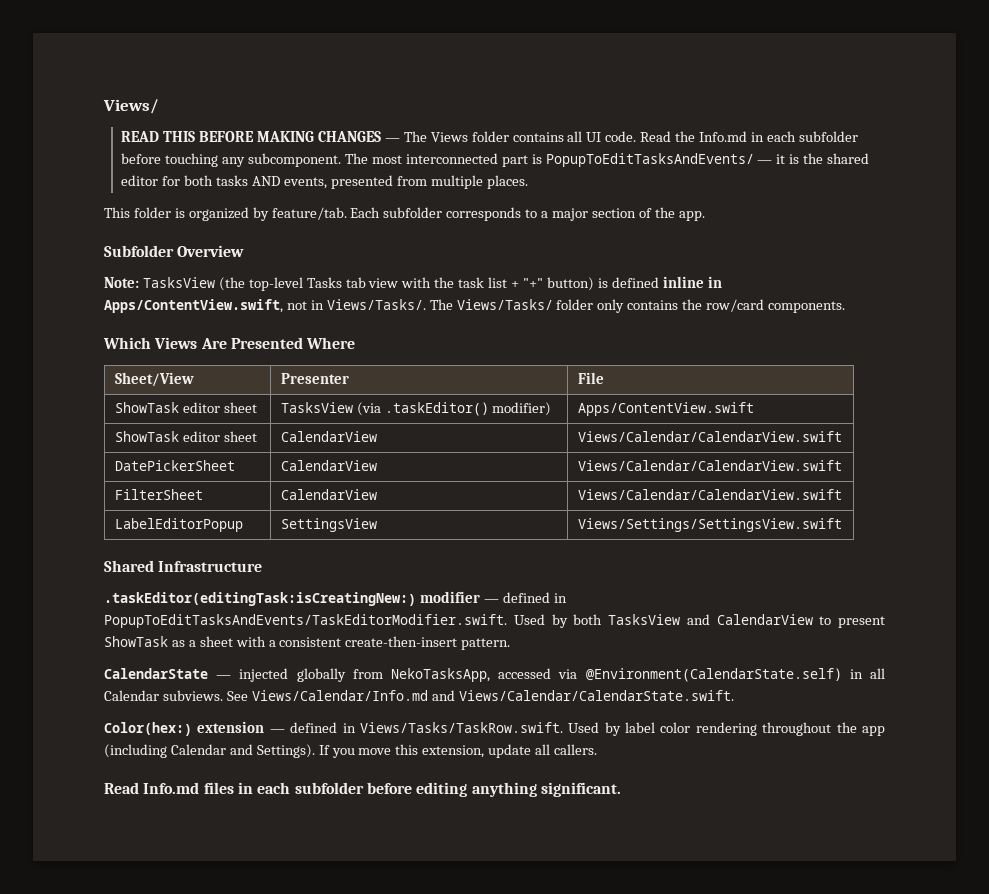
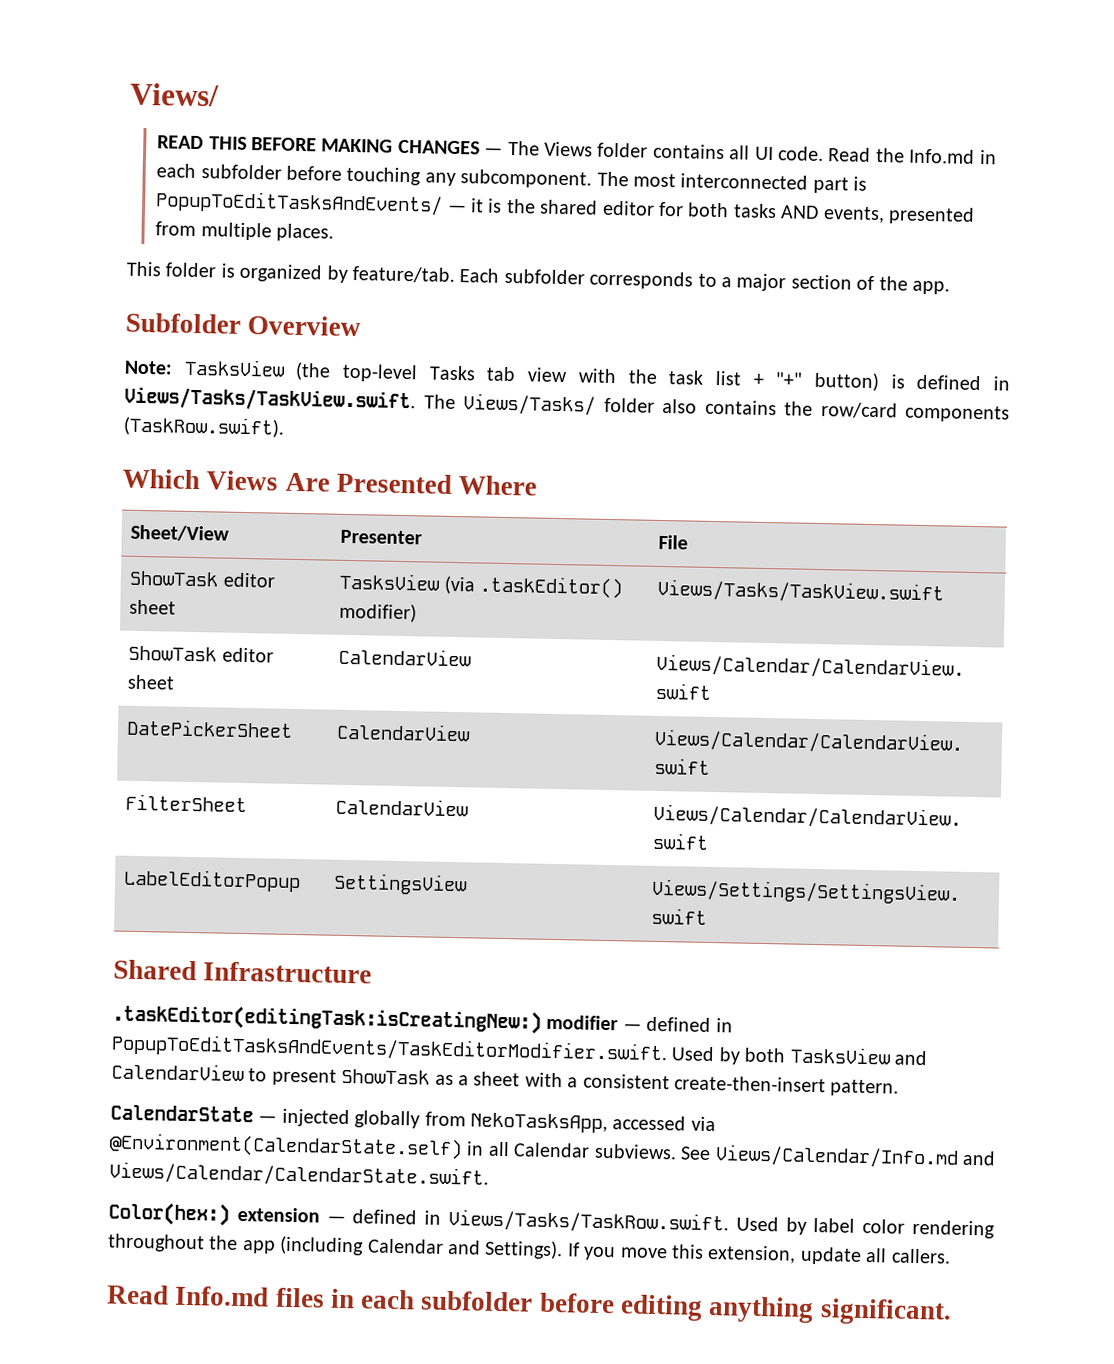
[662,276,722,288] [104,299,426,313] inline in Apps/ContentView.swift, not in Views/Tasks/. -> [993,376,1010,391] [124,386,416,413] in Views/Tasks/TaskView.swift.
[597,299,625,313] only -> [662,398,697,414] also
[768,301,846,313] components. -> [905,404,1010,423] [123,415,285,438] components (TaskRow.swift).
[577,402,754,416] Apps/ContentView.swift -> [657,578,945,605] Views/Tasks/TaskView.swift

